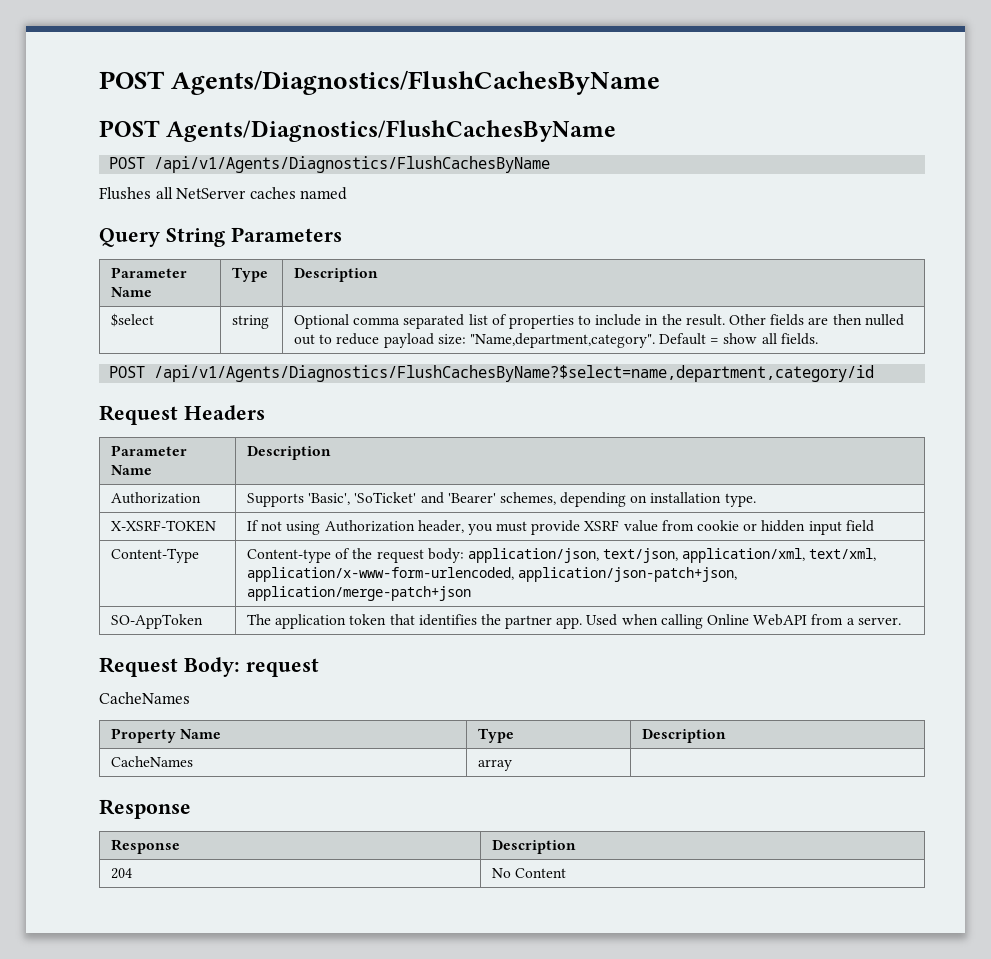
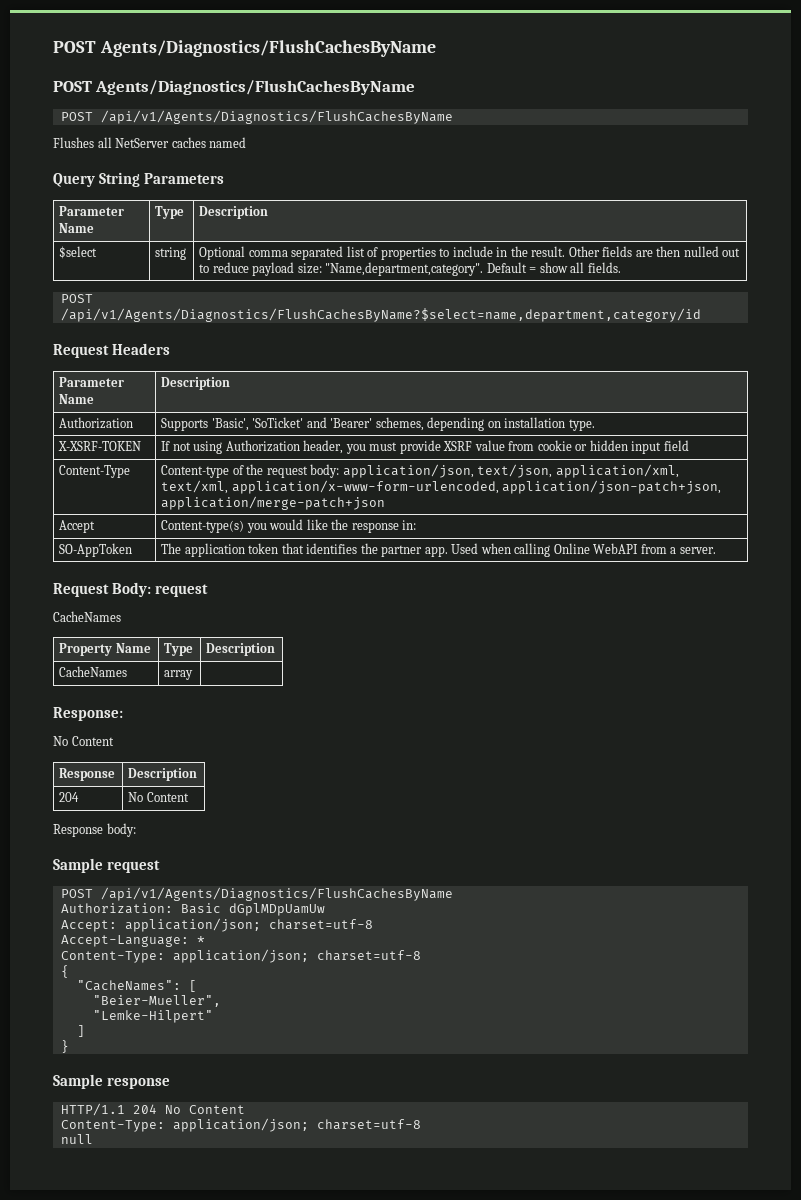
(471, 593) none -> [59,520,96,533] [161,519,417,533] // Accept | Content-type(s) you would like the response in:
[99,799,191,819] Response -> [53,707,123,721] [53,736,114,746] Response: // No Content
(567, 873) none -> [53,823,136,837] [53,858,161,873] [60,887,453,901] [60,903,325,916] [60,918,373,932] [60,935,205,947] [60,949,421,963] [60,965,69,978] [76,980,197,992] [92,995,221,1007] [92,1010,213,1023] [76,1025,85,1037] [60,1040,69,1053] [53,1074,171,1089] [60,1103,245,1116] [60,1118,421,1132] [60,1134,93,1144] // Response body: // Sample request // POST /api/v1/Agents/Diagnostics/FlushCachesByName // Authorization: Basic dGplMDpUamUw // Accept: application/json; charset=utf-8 // Accept-Language: * // Content-Type: application/json; charset=utf-8 // { // "CacheNames": [ // "Beier-Mueller", // "Lemke-Hilpert" // ] // } // Sample response // HTTP/1.1 204 No Content // Content-Type: application/json; charset=utf-8 // null

